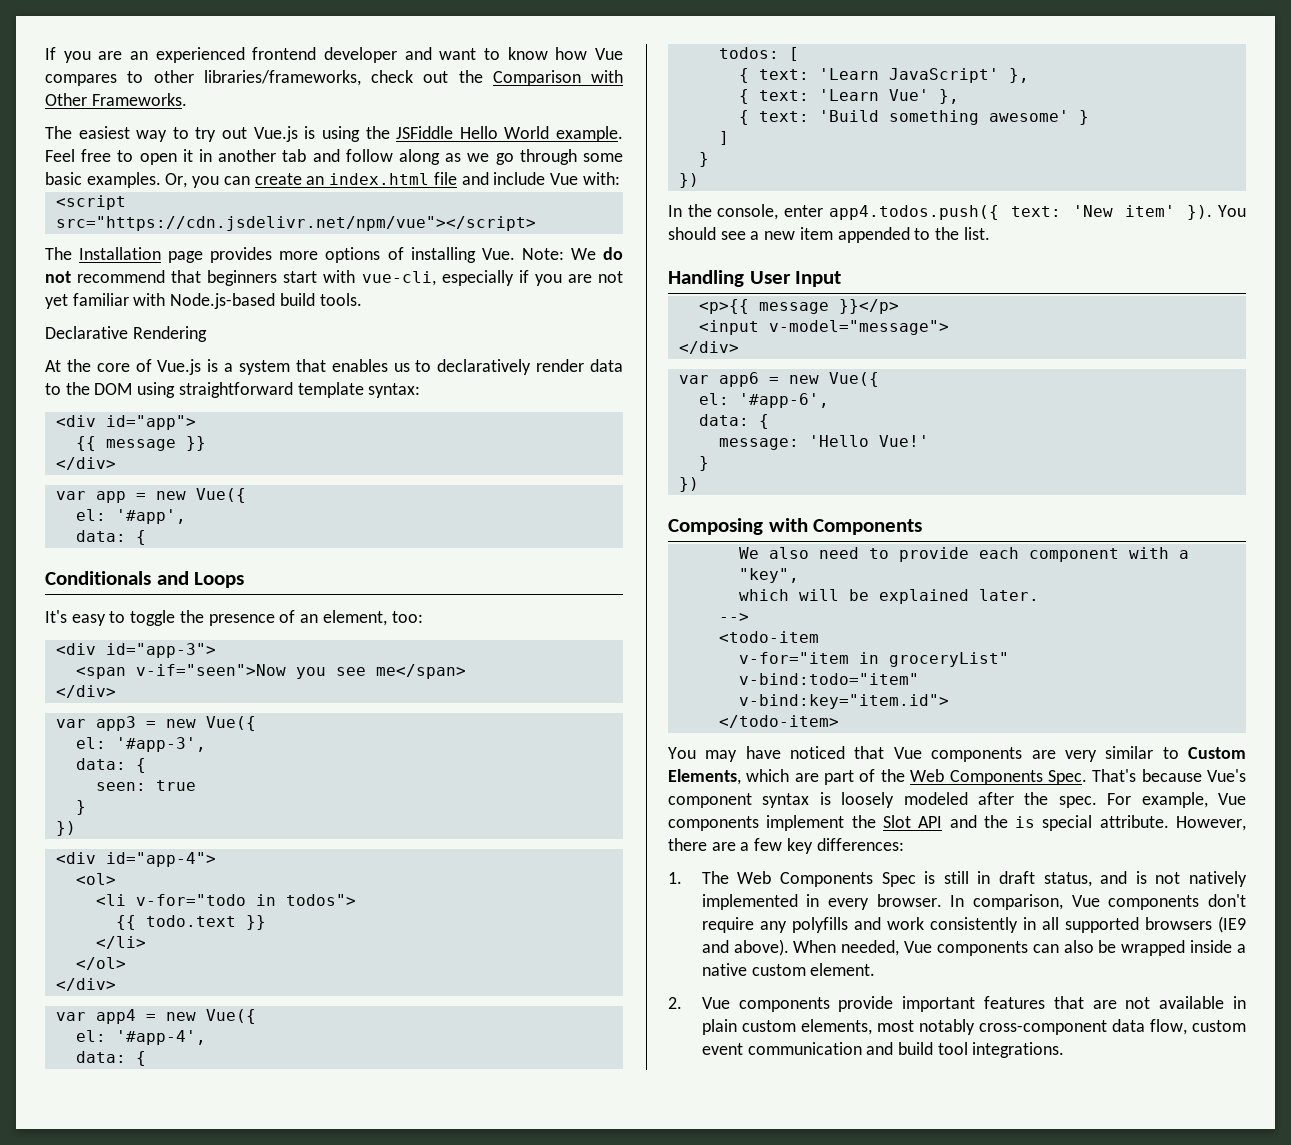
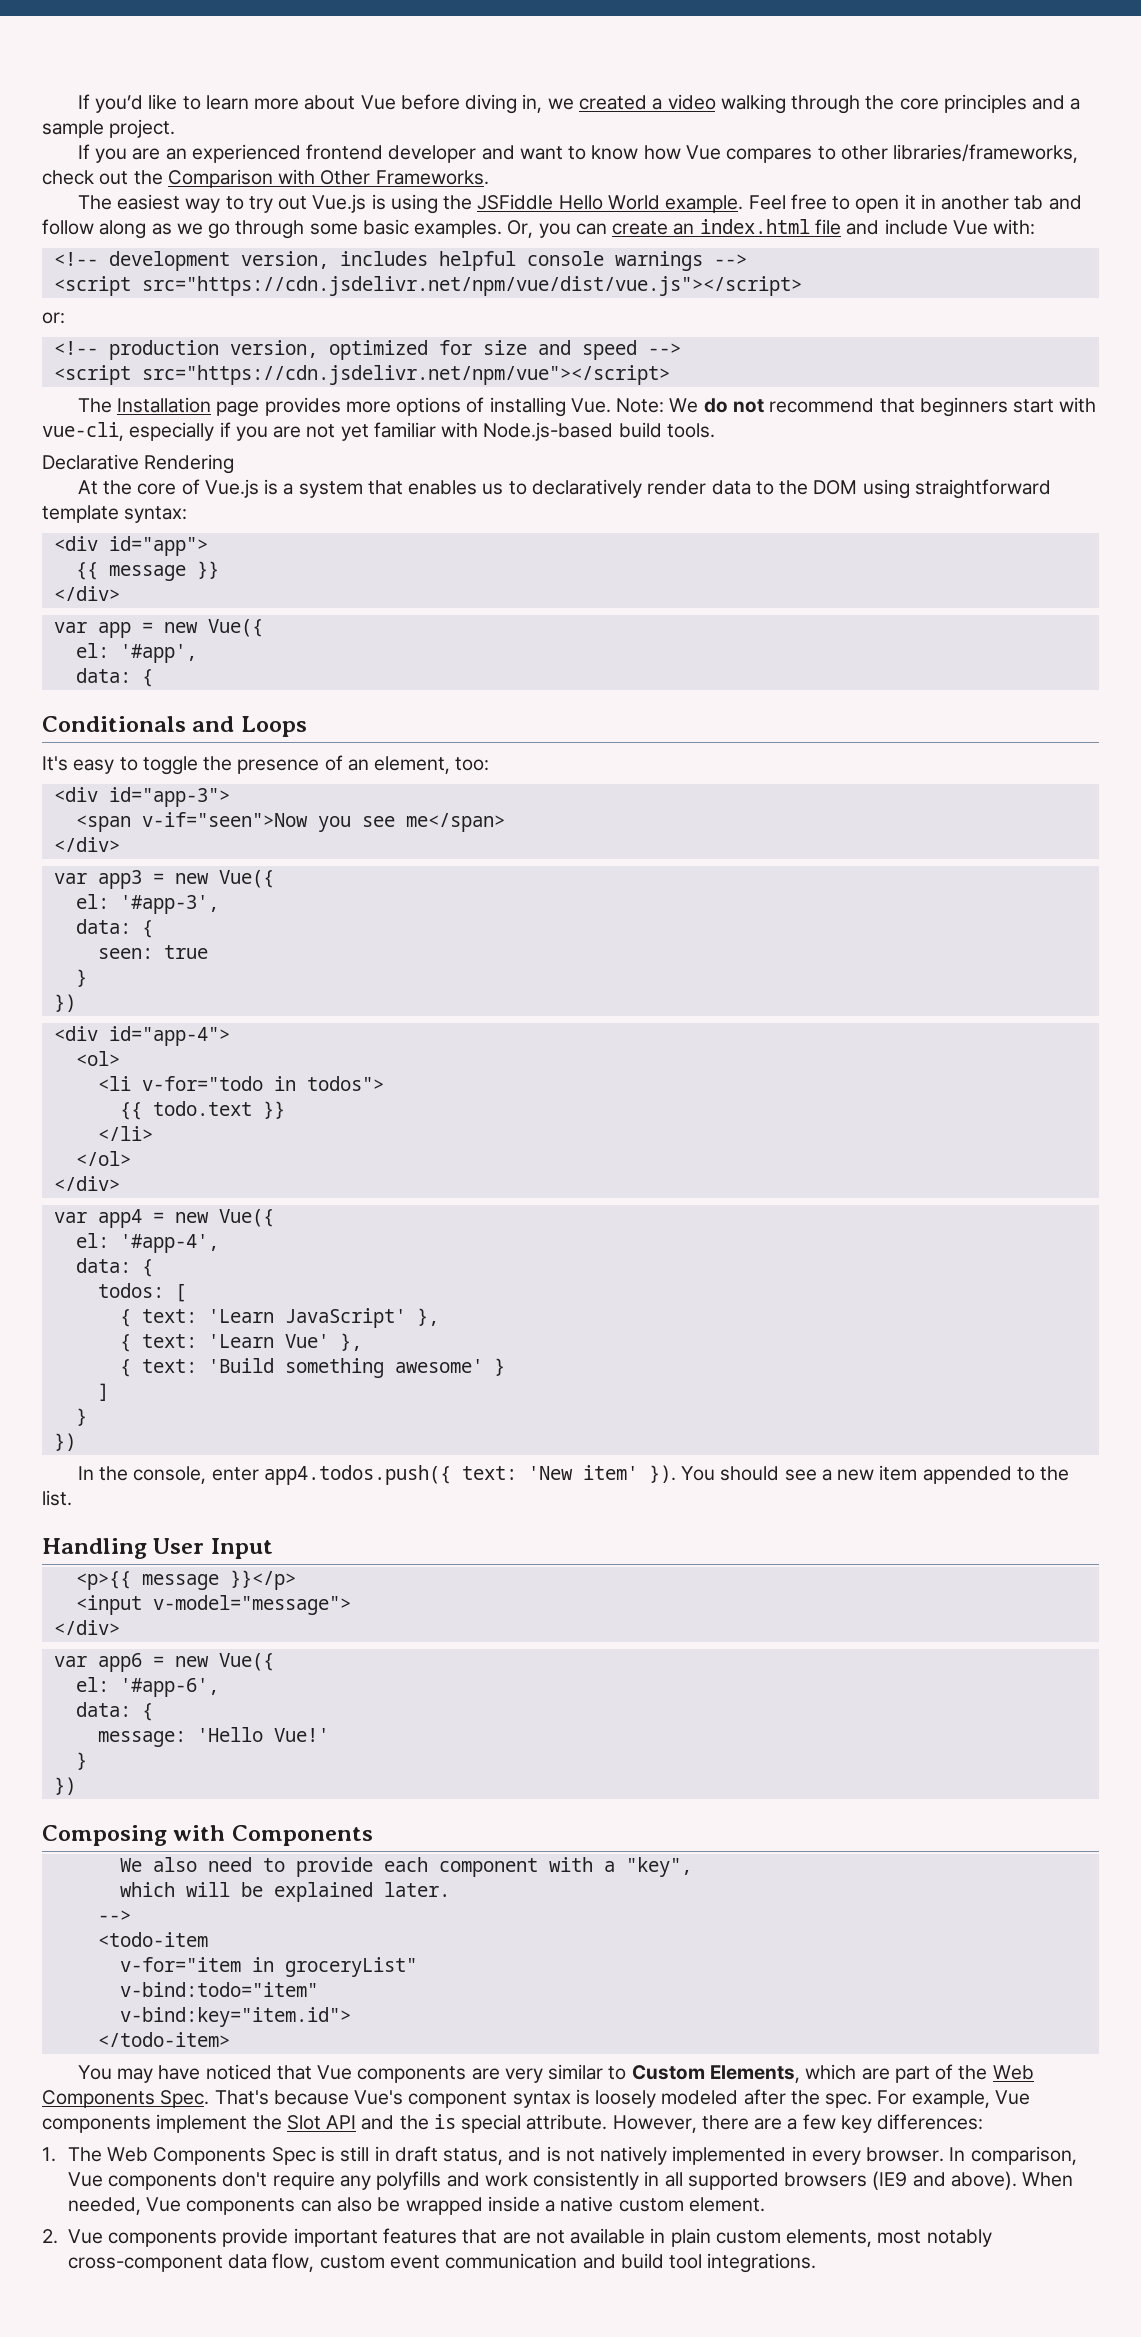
[45,47,56,60] If -> [77,94,1081,114] [42,119,176,138] [77,144,90,159] If you’d like to learn more about Vue before diving in, we created a video walking through the core principles and a sample project. // If
(620, 178) none -> [53,251,747,271] [53,276,802,296] [42,312,65,324] [53,340,681,360] // <!-- development version, includes helpful console warnings --> // <script src="https://cdn.jsdelivr.net/npm/vue/dist/vue.js"></script> // or: // <!-- production version, optimized for size and speed -->

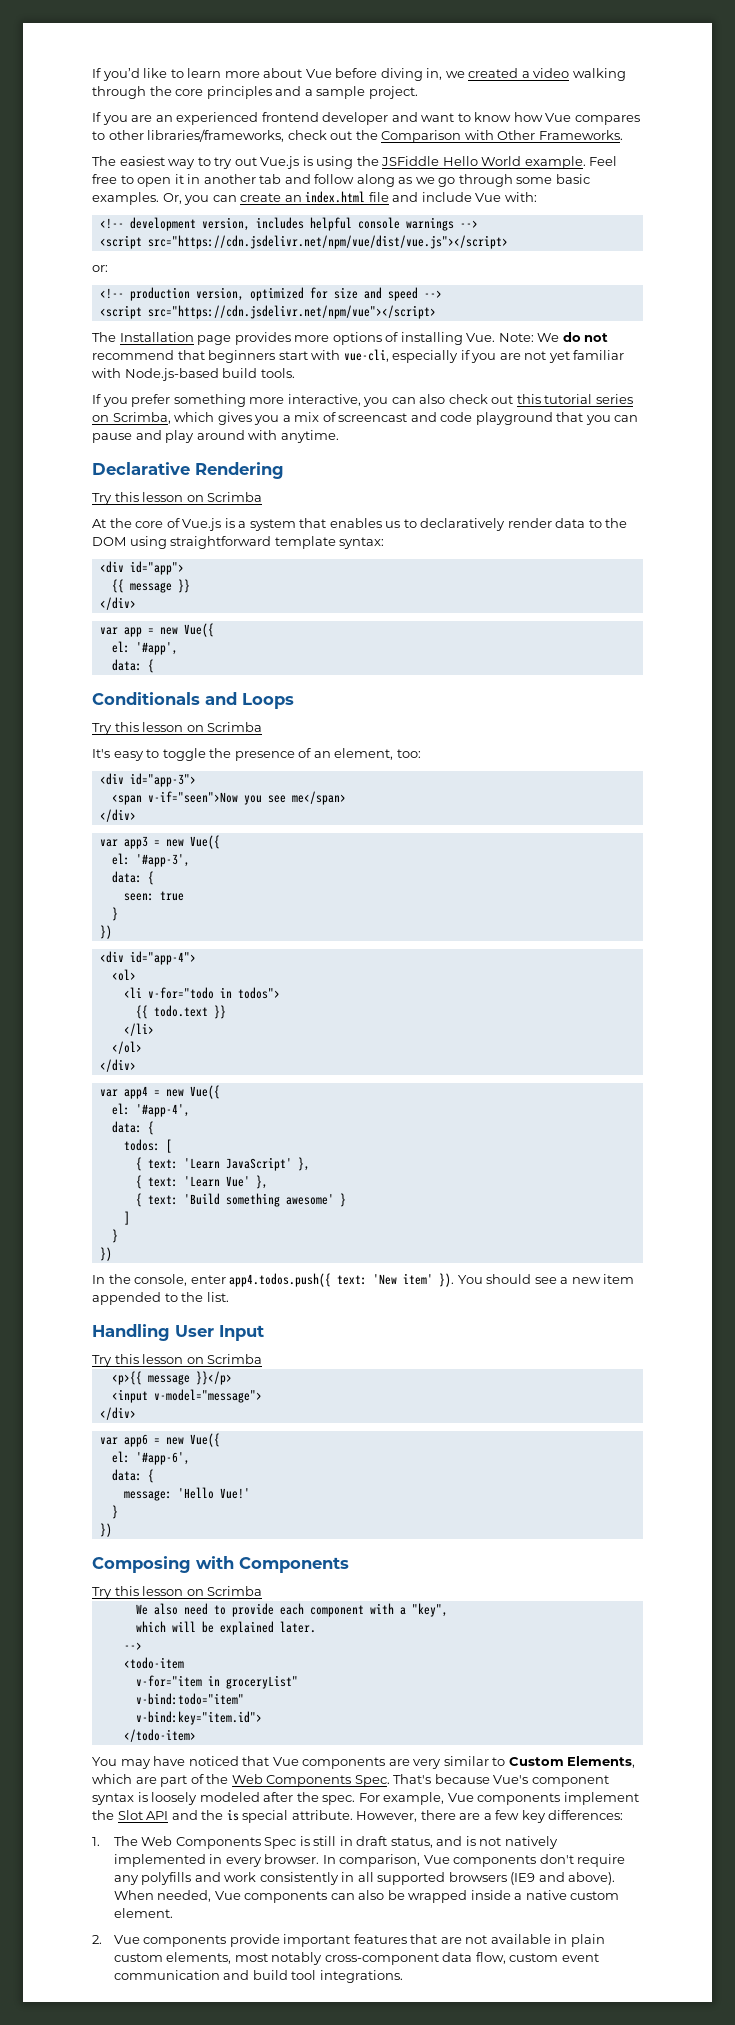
[42,454,235,474] Declarative Rendering -> [92,394,633,407] [92,412,639,425] [92,430,339,443] [92,462,284,479] [92,492,263,505] If you prefer something more interactive, you can also check out this tutorial series on Scrimba, which gives you a mix of screencast and code playground that you can pause and play around with anytime. // Declarative Rendering // Try this lesson on Scrimba
(307, 726) none -> [92,722,263,735] // Try this lesson on Scrimba
(273, 1548) none -> [92,1354,263,1367] // Try this lesson on Scrimba
(373, 1835) none -> [92,1586,263,1599] // Try this lesson on Scrimba

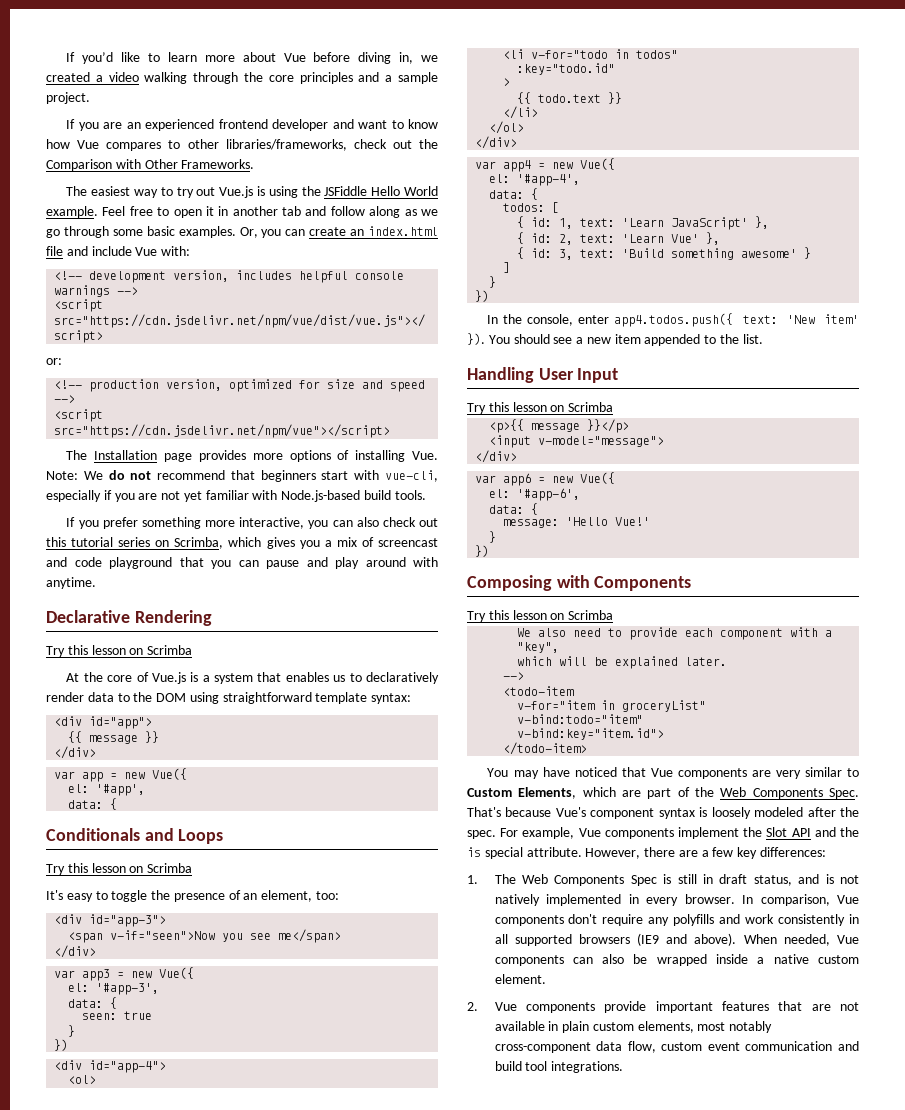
[237,987,280,999] todos"> -> [636,50,679,59] [517,63,616,75] [503,78,511,86] todos" // :key="todo.id" // >
(142, 1164) none -> [531,217,574,229] id: 1,
(142, 1182) none -> [531,233,574,245] id: 2,
(142, 1200) none -> [531,248,574,260] id: 3,

